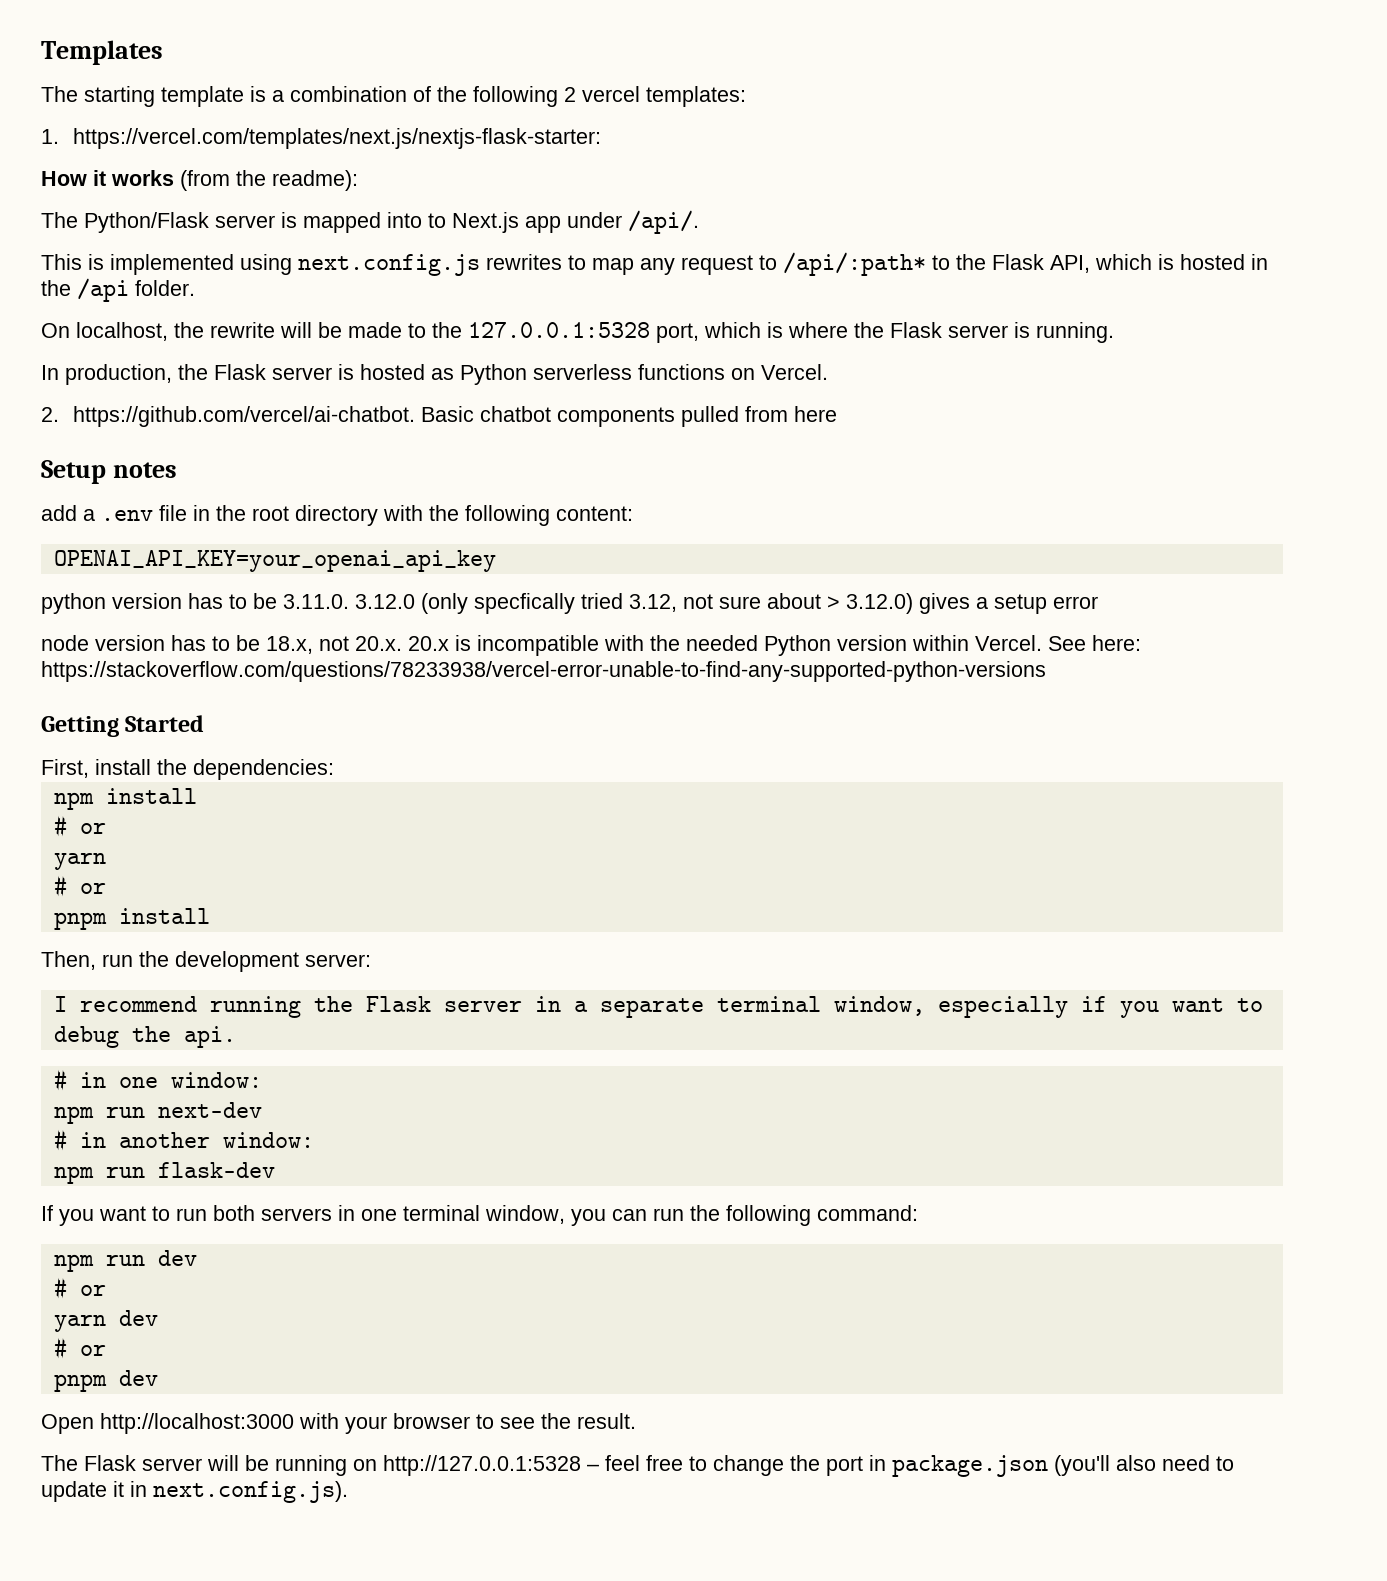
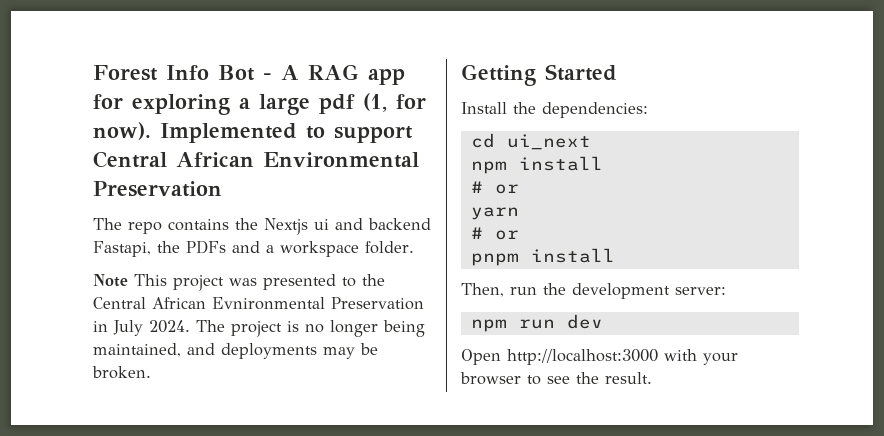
[41,40,163,65] [41,86,746,107] [41,128,602,149] [41,170,358,191] [41,210,699,234] [41,252,1268,276] [41,278,195,302] [41,322,1114,343] [41,364,828,385] [41,406,838,427] [41,460,177,484] [41,505,633,526] [53,550,496,572] [41,593,1098,614] [41,635,1141,656] [41,661,1046,682] Templates // The starting template is a combination of the following 2 vercel templates: // 1. https://vercel.com/templates/next.js/nextjs-flask-starter: // How it works (from the readme): // The Python/Flask server is mapped into to Next.js app under /api/. // This is implemented using next.config.js rewrites to map any request to /api/:path* to the Flask API, which is hosted in the /api folder. // On localhost, the rewrite will be made to the 127.0.0.1:5328 port, which is where the Flask server is running. // In production, the Flask server is hosted as Python serverless functions on Vercel. // 2. https://github.com/vercel/ai-chatbot. Basic chatbot components pulled from here // Setup notes // add a .env file in the root directory with the following content: // OPENAI_API_KEY=your_openai_api_key // python version has to be 3.11.0. 3.12.0 (only specfically tried 3.12, not sure about > 3.12.0) gives a setup error // node version has to be 18.x, not 20.x. 20.x is incompatible with the needed Python version within Vercel. See here: https://stackoverflow.com/questions/78233938/vercel-error-unable-to-find-any-supported-python-versions -> [93,64,405,85] [93,93,426,115] [93,122,413,143] [93,151,419,168] [93,181,222,197] [93,218,431,235] [93,240,414,257] [93,274,385,291] [93,297,424,310] [93,320,425,337] [93,343,378,359] [92,366,151,379] Forest Info Bot - A RAG app for exploring a large pdf (1, for now). Implemented to support Central African Environmental Preservation // The repo contains the Nextjs ui and backend Fastapi, the PDFs and a workspace folder. // Note This project was presented to the Central African Evnironmental Preservation in July 2024. The project is no longer being maintained, and deployments may be broken.
[41,759,151,778] First, install -> [461,102,507,114] Install
(334, 769) none -> [470,133,591,150] // cd ui_next
[53,996,1263,1018] [53,1026,236,1048] [53,1069,262,1091] [53,1102,262,1124] [53,1129,314,1151] [53,1162,275,1184] [41,1205,918,1226] [53,1250,197,1272] [53,1277,106,1299] [53,1310,158,1332] [53,1337,106,1359] [53,1374,107,1392] I recommend running the Flask server in a separate terminal window, especially if you want to debug the api. // # in one window: // npm run next-dev // # in another window: // npm run flask-dev // If you want to run both servers in one terminal window, you can run the following command: // npm run dev // # or // yarn dev // # or // pnpm -> [470,319,555,332] npm run
[41,1455,1234,1477] [41,1481,348,1503] // The Flask server will be running on http://127.0.0.1:5328 – feel free to change the port in package.json (you'll also need to update it in next.config.js). -> (652, 378) none

